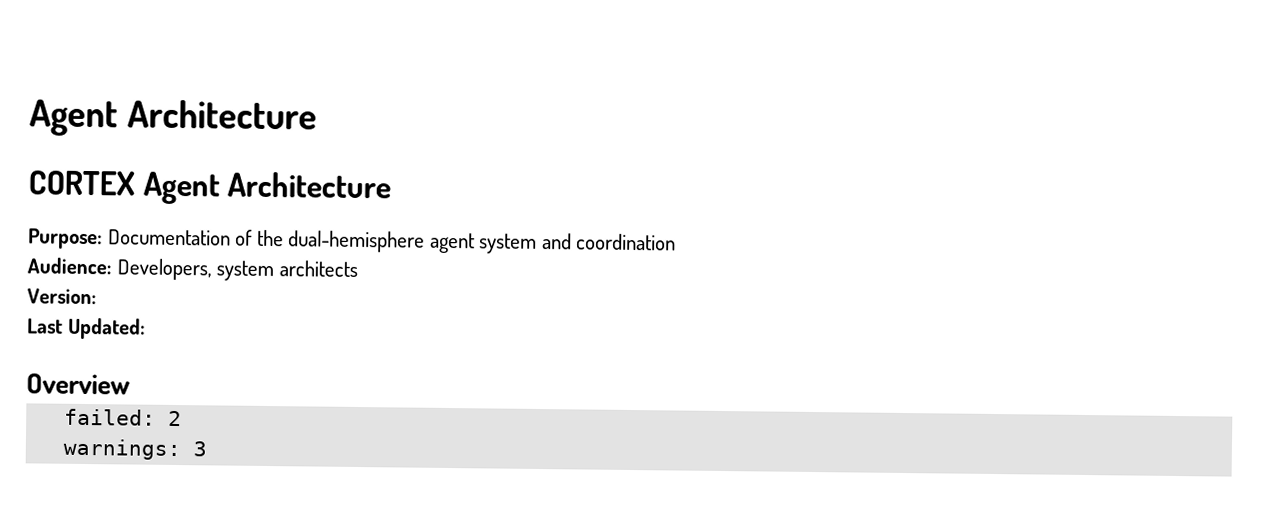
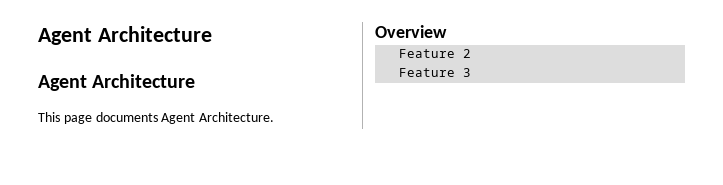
[29,99,317,137] [28,170,392,205] [28,228,677,254] [27,257,358,282] [27,288,97,305] [27,317,146,340] Agent Architecture // CORTEX Agent Architecture // Purpose: Documentation of the dual-hemisphere agent system and coordination // Audience: Developers, system architects // Version: // Last Updated: -> [38,26,212,45] [38,74,196,91] [38,112,275,124] Agent Architecture // Agent Architecture // This page documents Agent Architecture.
[64,408,157,426] failed: -> [399,49,456,58] Feature
[63,438,182,461] warnings: -> [399,68,456,77] Feature

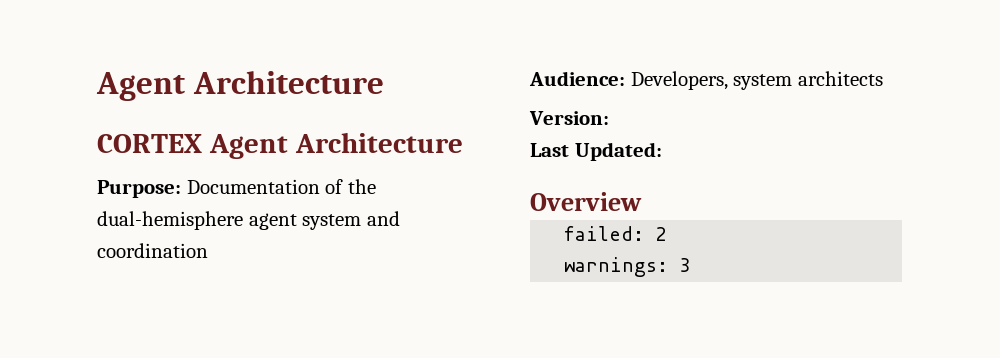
[38,26,212,45] [38,74,196,91] [38,112,275,124] Agent Architecture // Agent Architecture // This page documents Agent Architecture. -> [96,71,384,101] [97,132,463,159] [97,179,376,198] [97,211,400,230] [97,243,208,258] [529,71,883,90] [529,111,609,125] [530,142,662,161] Agent Architecture // CORTEX Agent Architecture // Purpose: Documentation of the dual-hemisphere agent system and coordination // Audience: Developers, system architects // Version: // Last Updated:
[399,49,456,58] Feature -> [564,226,645,241] failed:
[399,68,456,77] Feature -> [564,257,669,277] warnings:

